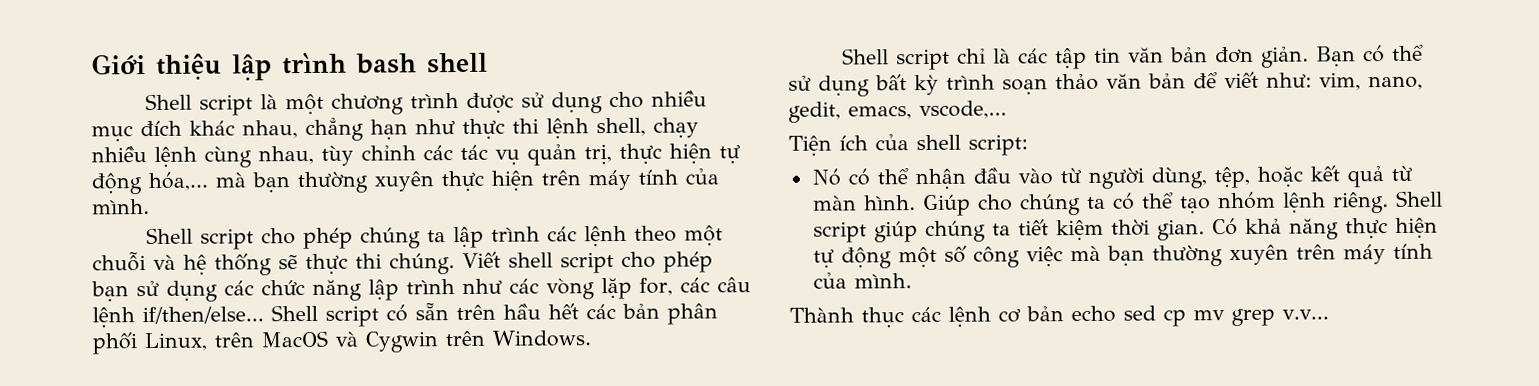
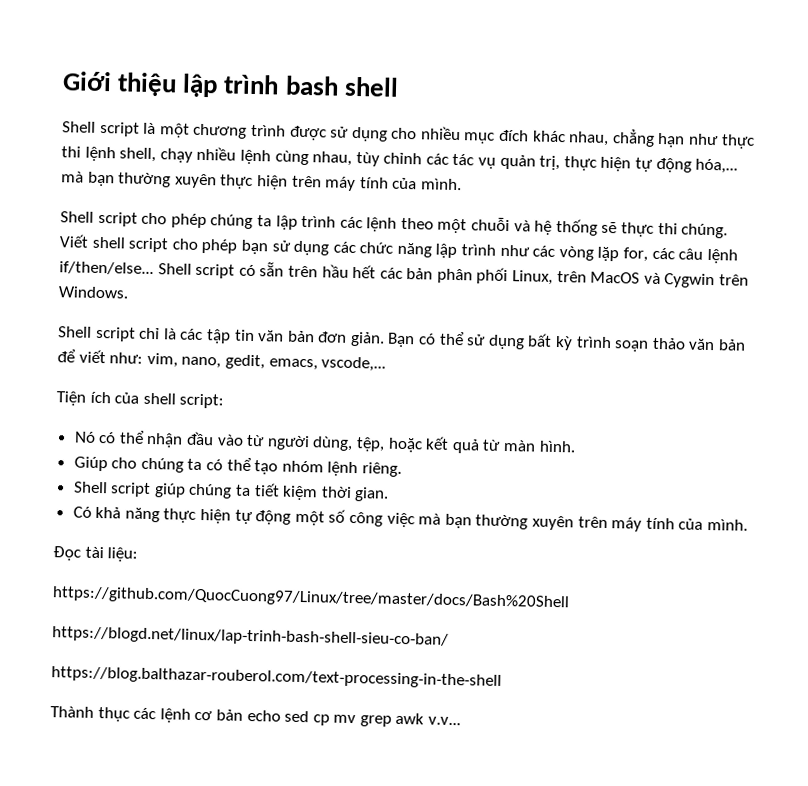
(916, 203) none -> (576, 446) //
(1389, 203) none -> (403, 469) //
(1205, 230) none -> (390, 494) //
(912, 281) none -> [53,546,139,562] [52,586,570,611] [52,626,449,648] [51,666,502,689] // Đọc tài liệu: // https://github.com/QuocCuong97/Linux/tree/master/docs/Bash%20Shell // https://blogd.net/linux/lap-trinh-bash-shell-sieu-co-ban/ // https://blog.balthazar-rouberol.com/text-processing-in-the-shell
(1275, 317) none -> [395,712,425,725] awk

